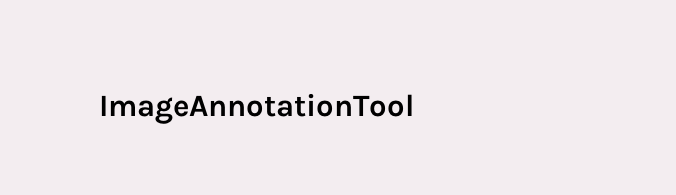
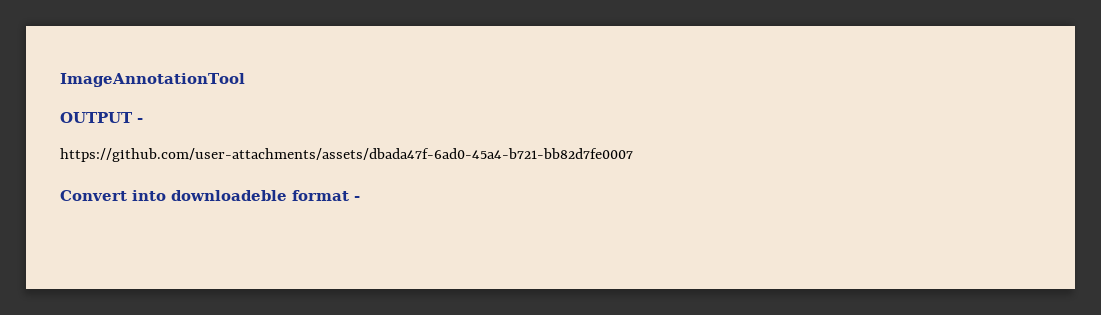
(414, 108) none -> [60,112,143,123] [60,148,633,162] [60,190,360,201] // OUTPUT - // https://github.com/user-attachments/assets/dbada47f-6ad0-45a4-b721-bb82d7fe0007 // Convert into downloadeble format -

